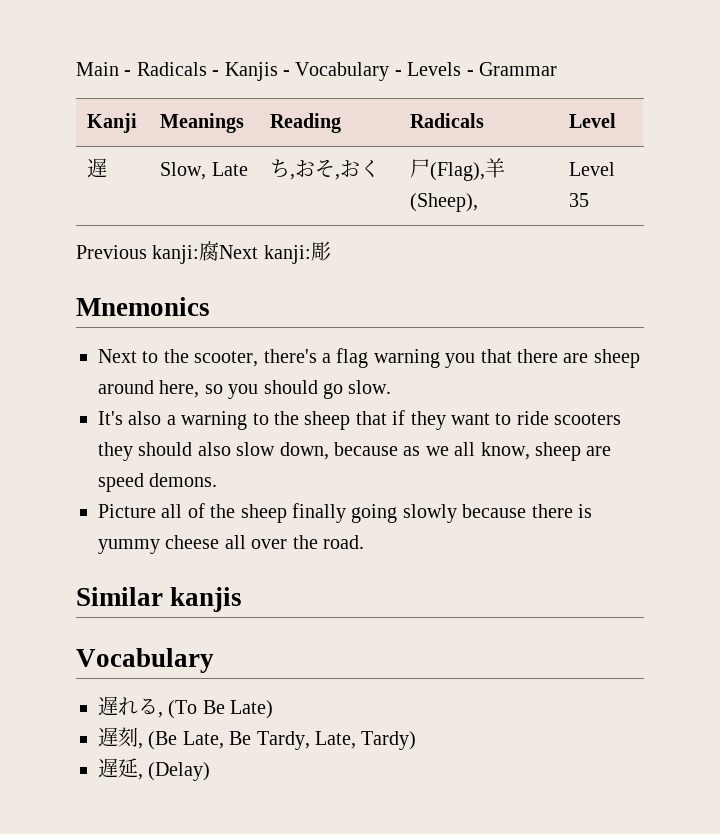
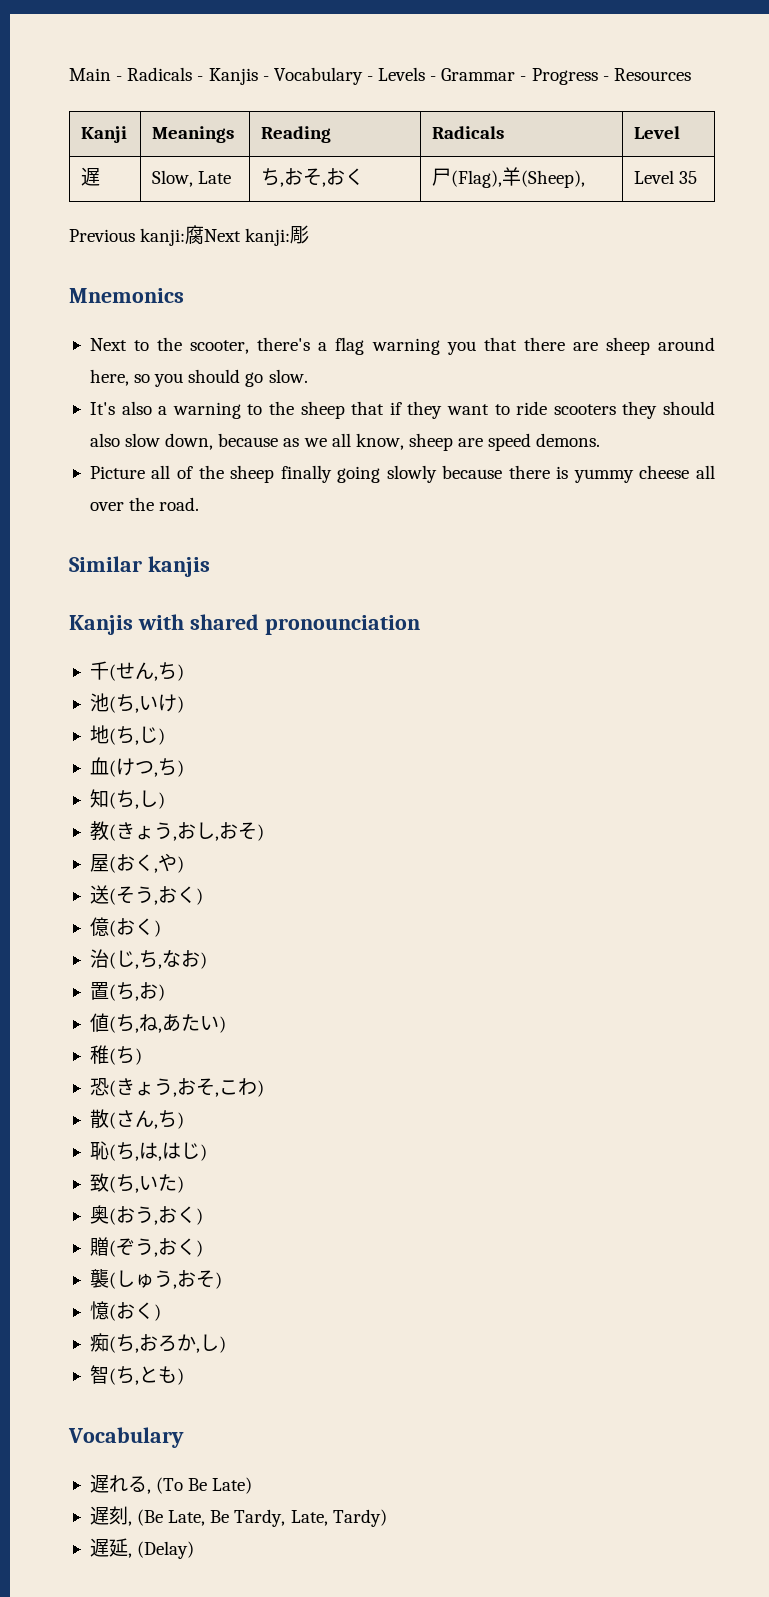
(557, 69) none -> [520,68,691,85] - Progress - Resources
(243, 599) none -> [69,614,420,635] [89,661,184,681] [89,693,184,713] [89,725,165,745] [89,757,184,777] [89,789,165,809] [89,821,264,841] [89,853,184,873] [89,885,203,905] [89,917,161,937] [89,949,207,969] [89,982,165,1001] [89,1013,226,1033] [89,1045,142,1065] [89,1078,264,1097] [89,1109,184,1129] [89,1141,207,1161] [89,1173,184,1193] [89,1205,203,1225] [89,1237,203,1257] [89,1269,222,1289] [89,1301,161,1321] [89,1333,226,1353] [89,1365,184,1385] // Kanjis with shared pronounciation // 千(せん,ち) // 池(ち,いけ) // 地(ち,じ) // 血(けつ,ち) // 知(ち,し) // 教(きょう,おし,おそ) // 屋(おく,や) // 送(そう,おく) // 億(おく) // 治(じ,ち,なお) // 置(ち,お) // 値(ち,ね,あたい) // 稚(ち) // 恐(きょう,おそ,こわ) // 散(さん,ち) // 恥(ち,は,はじ) // 致(ち,いた) // 奥(おう,おく) // 贈(ぞう,おく) // 襲(しゅう,おそ) // 憶(おく) // 痴(ち,おろか,し) // 智(ち,とも)

